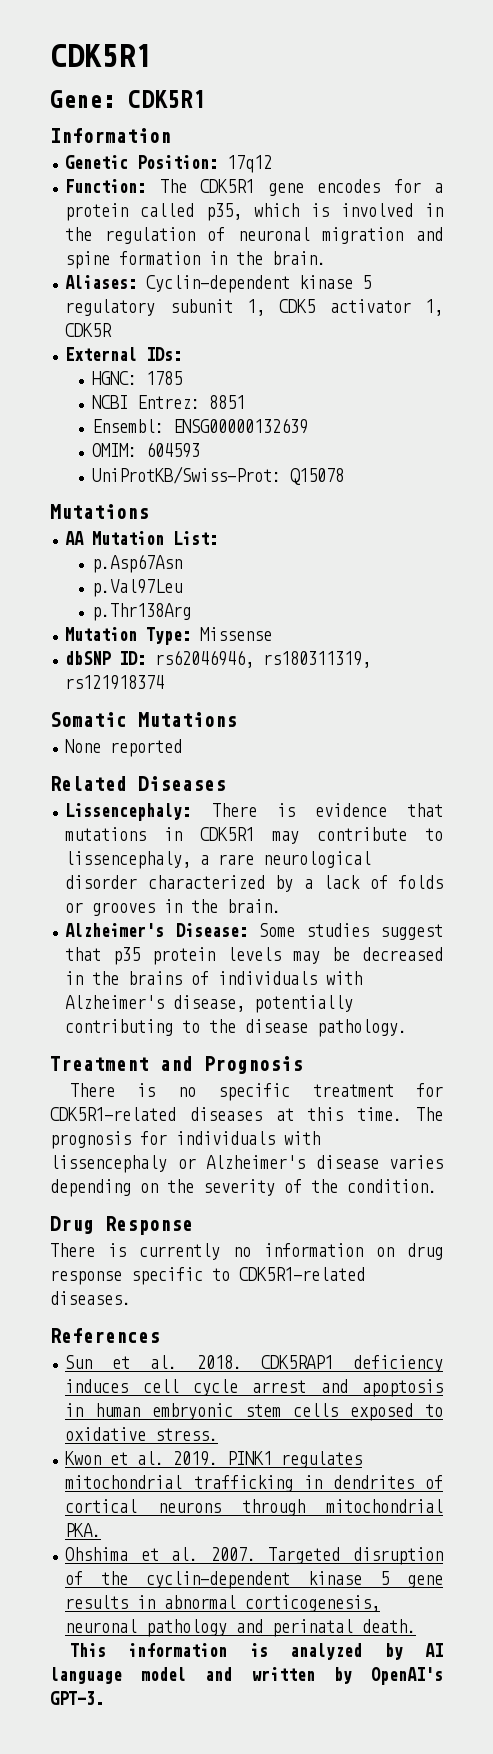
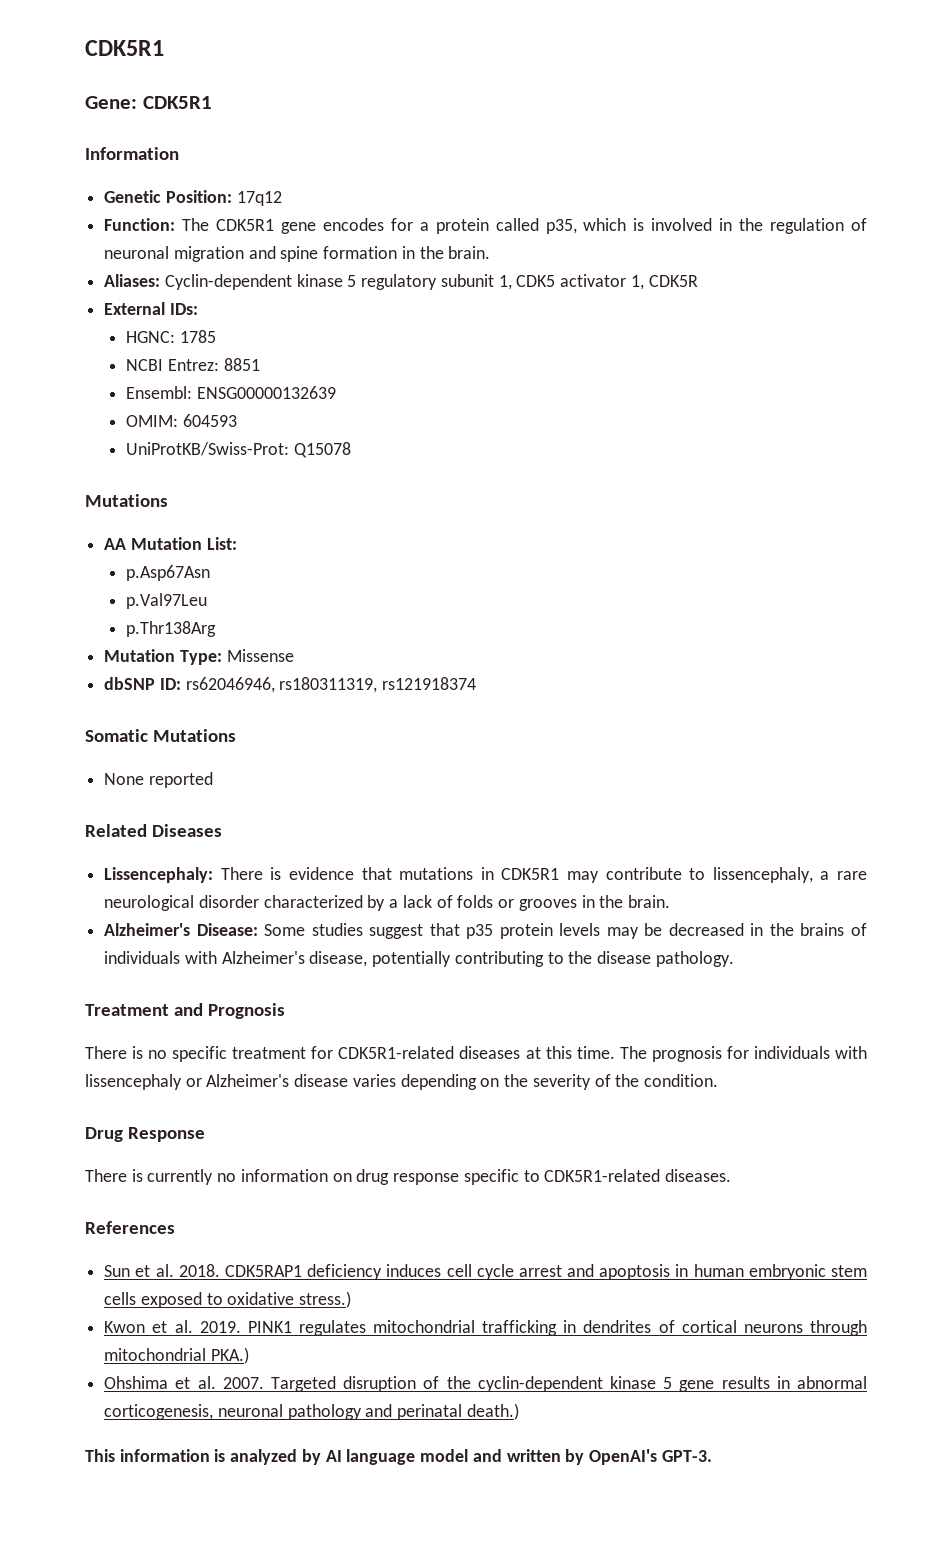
[155,1428,219,1441] stress. -> [299,1291,352,1308] stress.)
[65,1523,102,1537] PKA. -> [210,1347,249,1364] PKA.)
[362,1619,417,1633] death. -> [466,1403,519,1420] death.)

